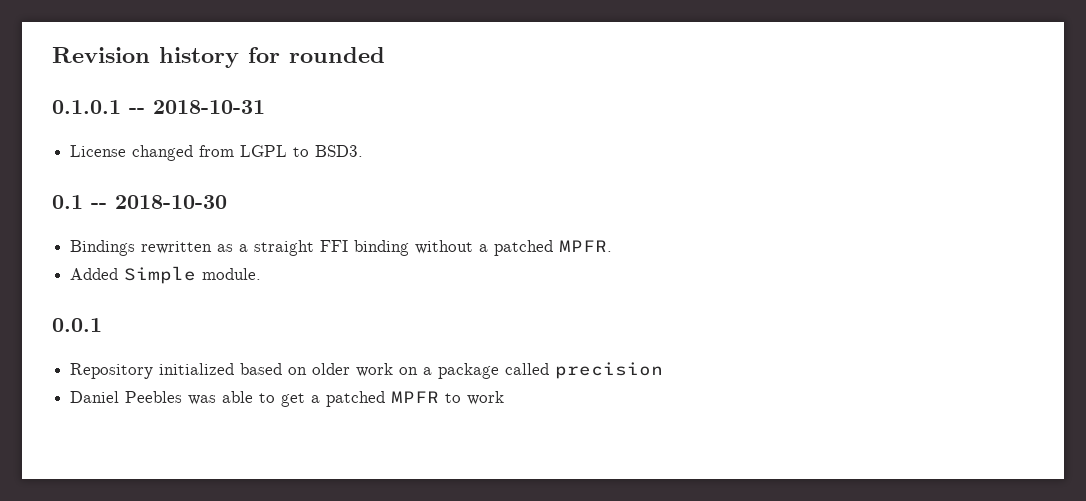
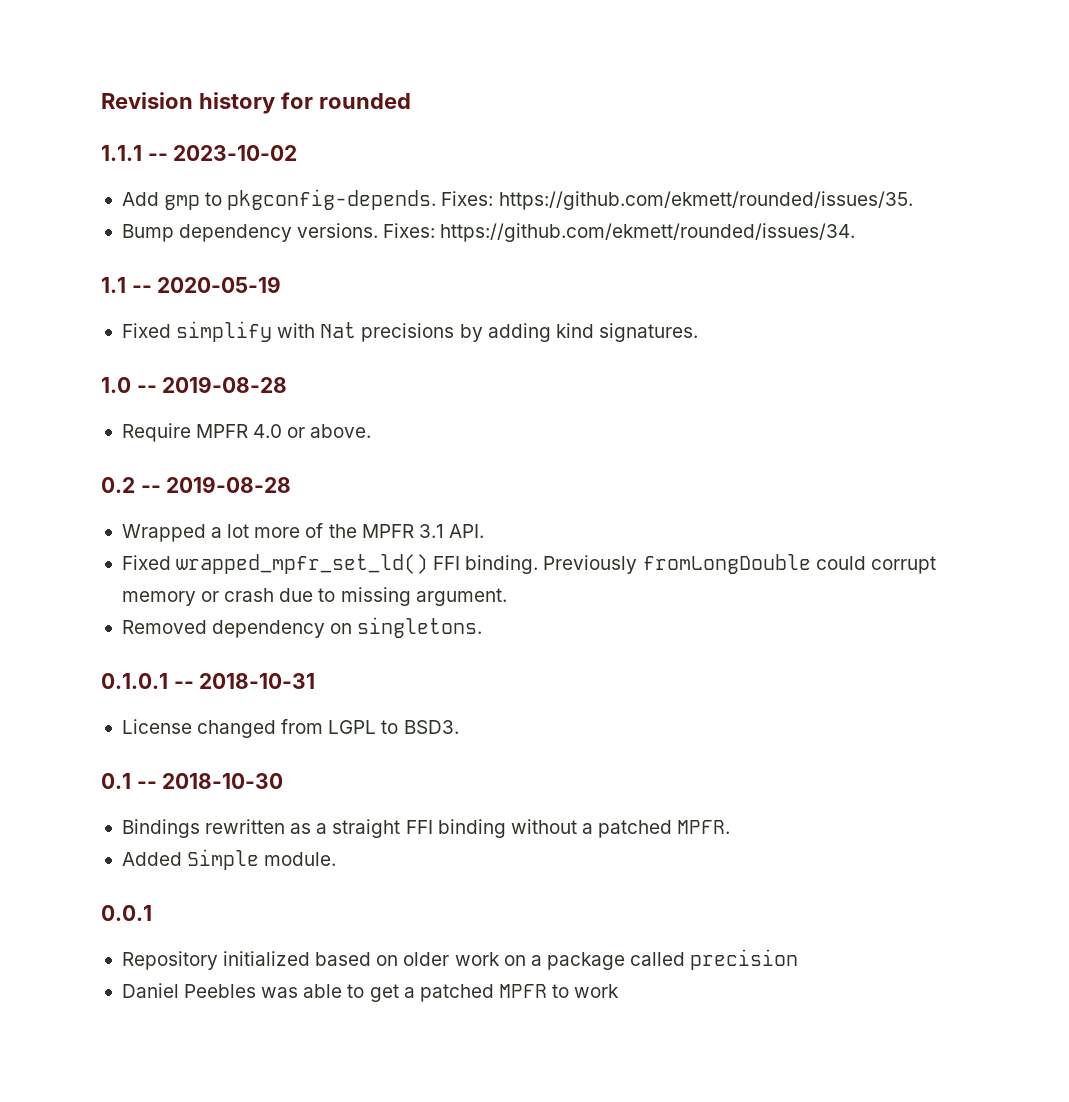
(385, 55) none -> [101,145,298,161] [121,189,913,210] [121,223,856,242] [101,276,282,293] [121,321,698,342] [101,376,288,393] [121,423,372,442] [101,476,292,493] [121,523,484,542] [121,554,936,574] [121,587,507,606] [121,617,483,638] // 1.1.1 -- 2023-10-02 // Add gmp to pkgconfig-depends. Fixes: https://github.com/ekmett/rounded/issues/35. // Bump dependency versions. Fixes: https://github.com/ekmett/rounded/issues/34. // 1.1 -- 2020-05-19 // Fixed simplify with Nat precisions by adding kind signatures. // 1.0 -- 2019-08-28 // Require MPFR 4.0 or above. // 0.2 -- 2019-08-28 // Wrapped a lot more of the MPFR 3.1 API. // Fixed wrapped_mpfr_set_ld() FFI binding. Previously fromLongDouble could corrupt memory or crash due to missing argument. // Removed dependency on singletons.

